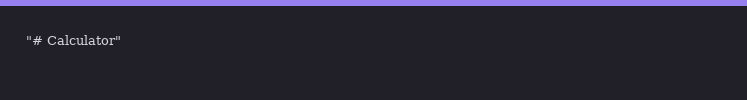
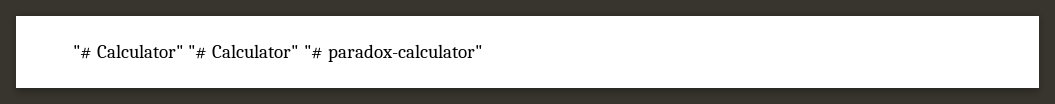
[26,35,121,45] "# Calculator" -> [73,44,482,62] "# Calculator" "# Calculator" "# paradox-calculator"

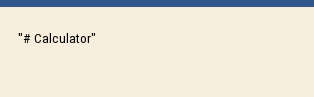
[73,44,482,62] "# Calculator" "# Calculator" "# paradox-calculator" -> [18,33,96,43] "# Calculator"

